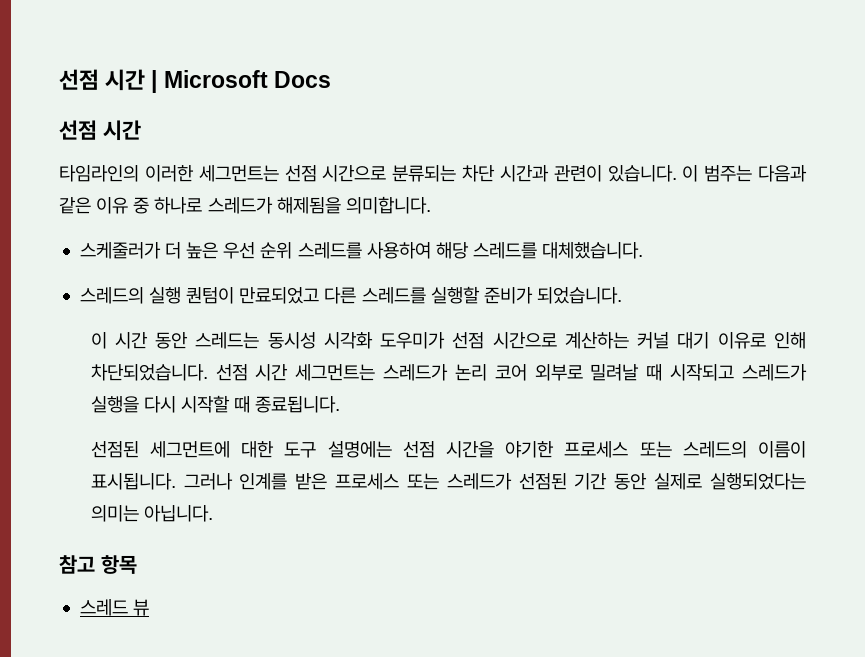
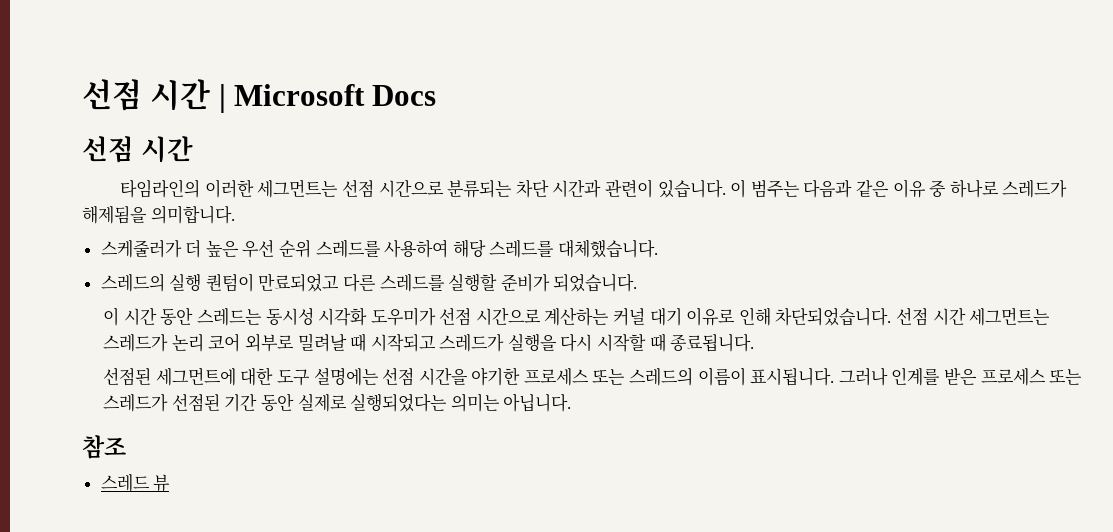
[59,555,137,574] 참고 항목 -> [82,435,126,459] 참조

